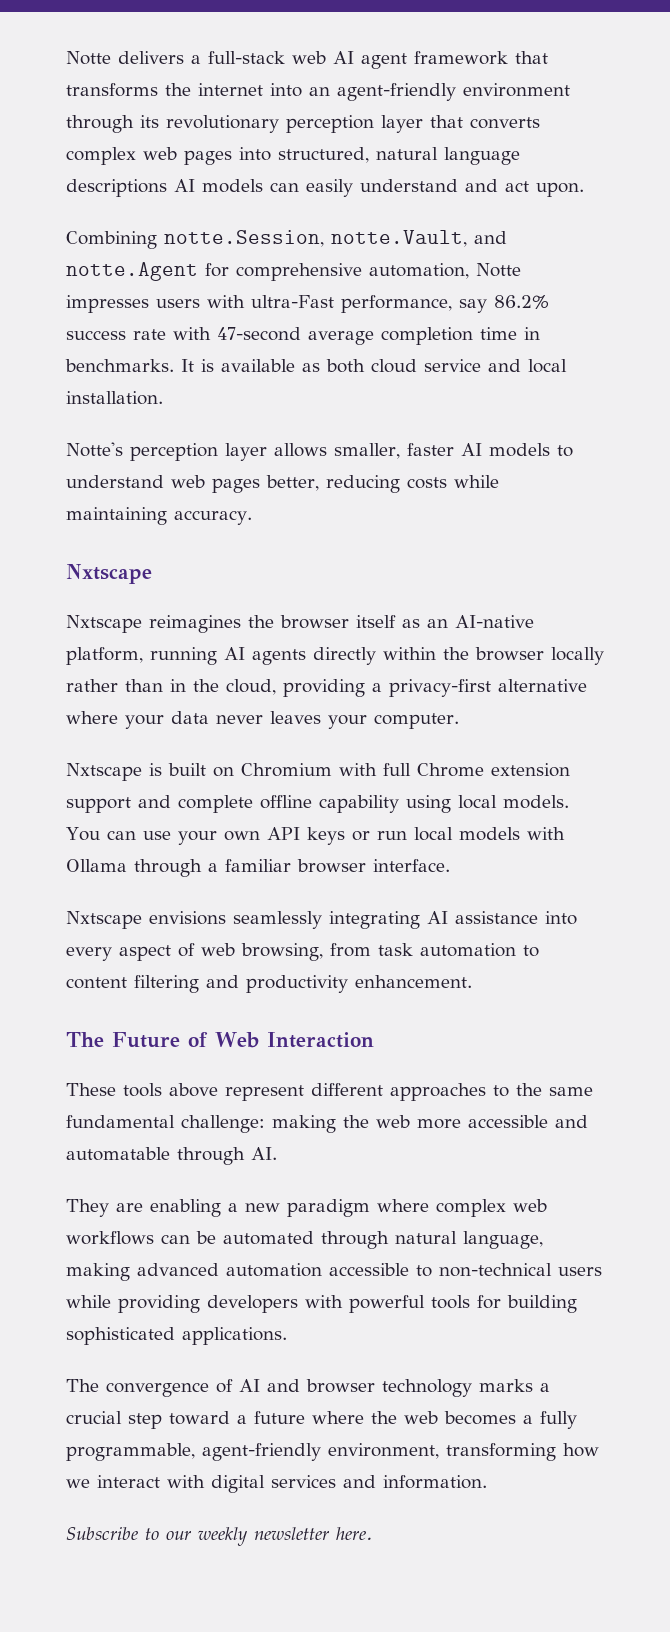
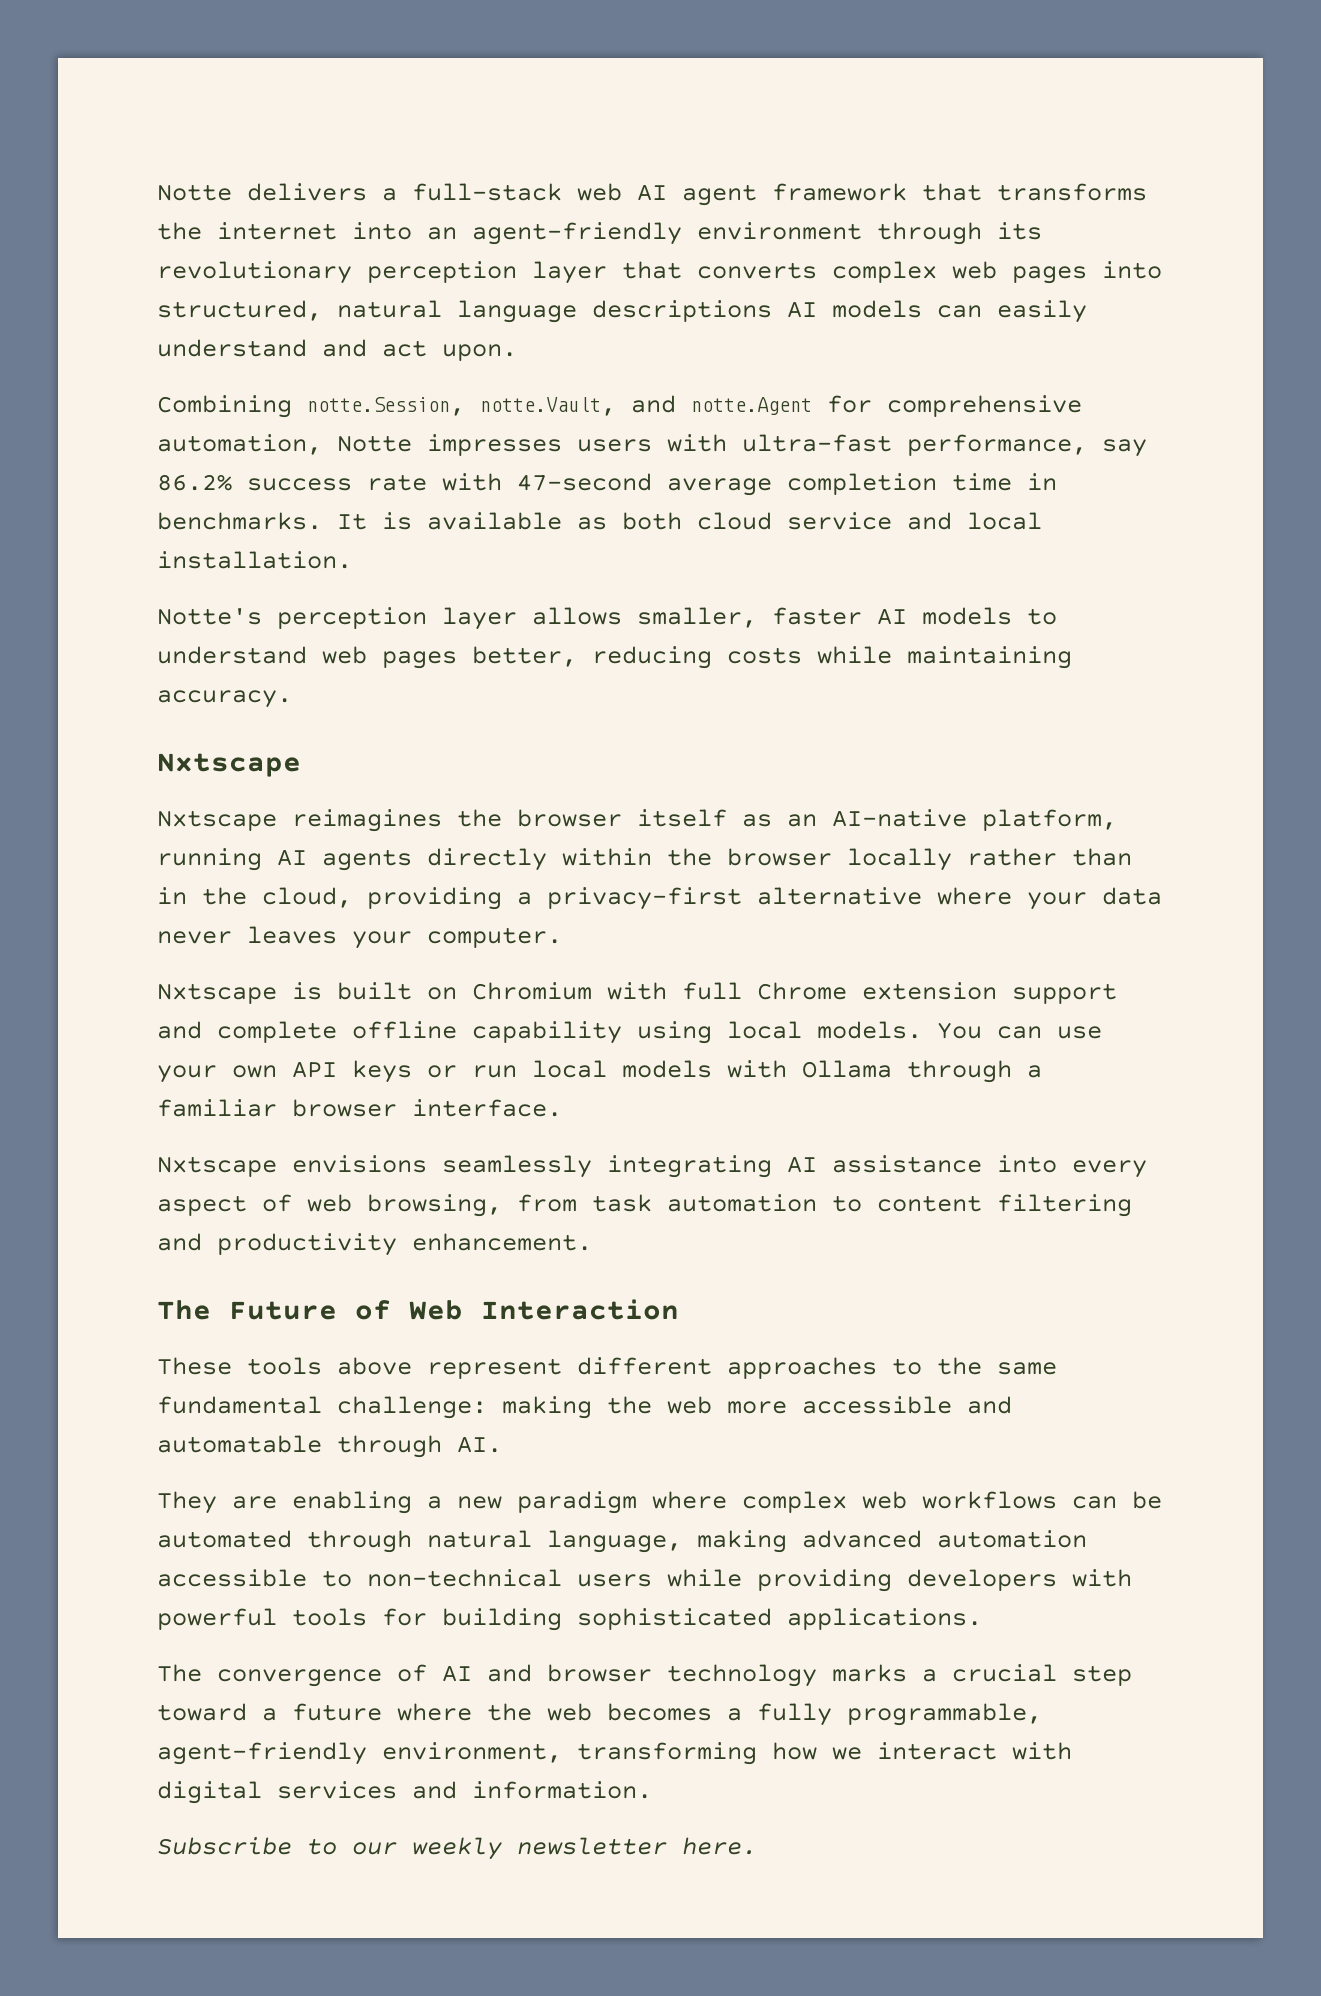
[251,295,334,308] ultra-Fast -> [742,434,892,452] ultra-fast

